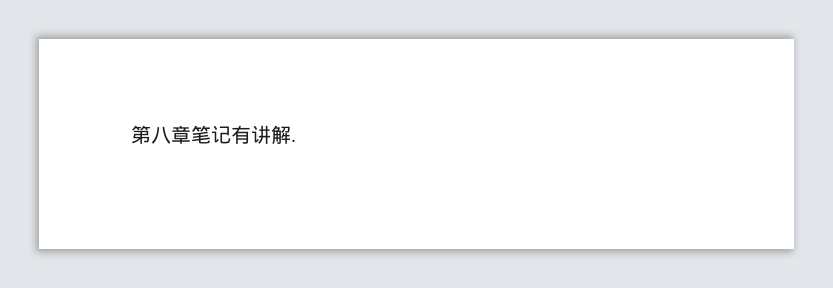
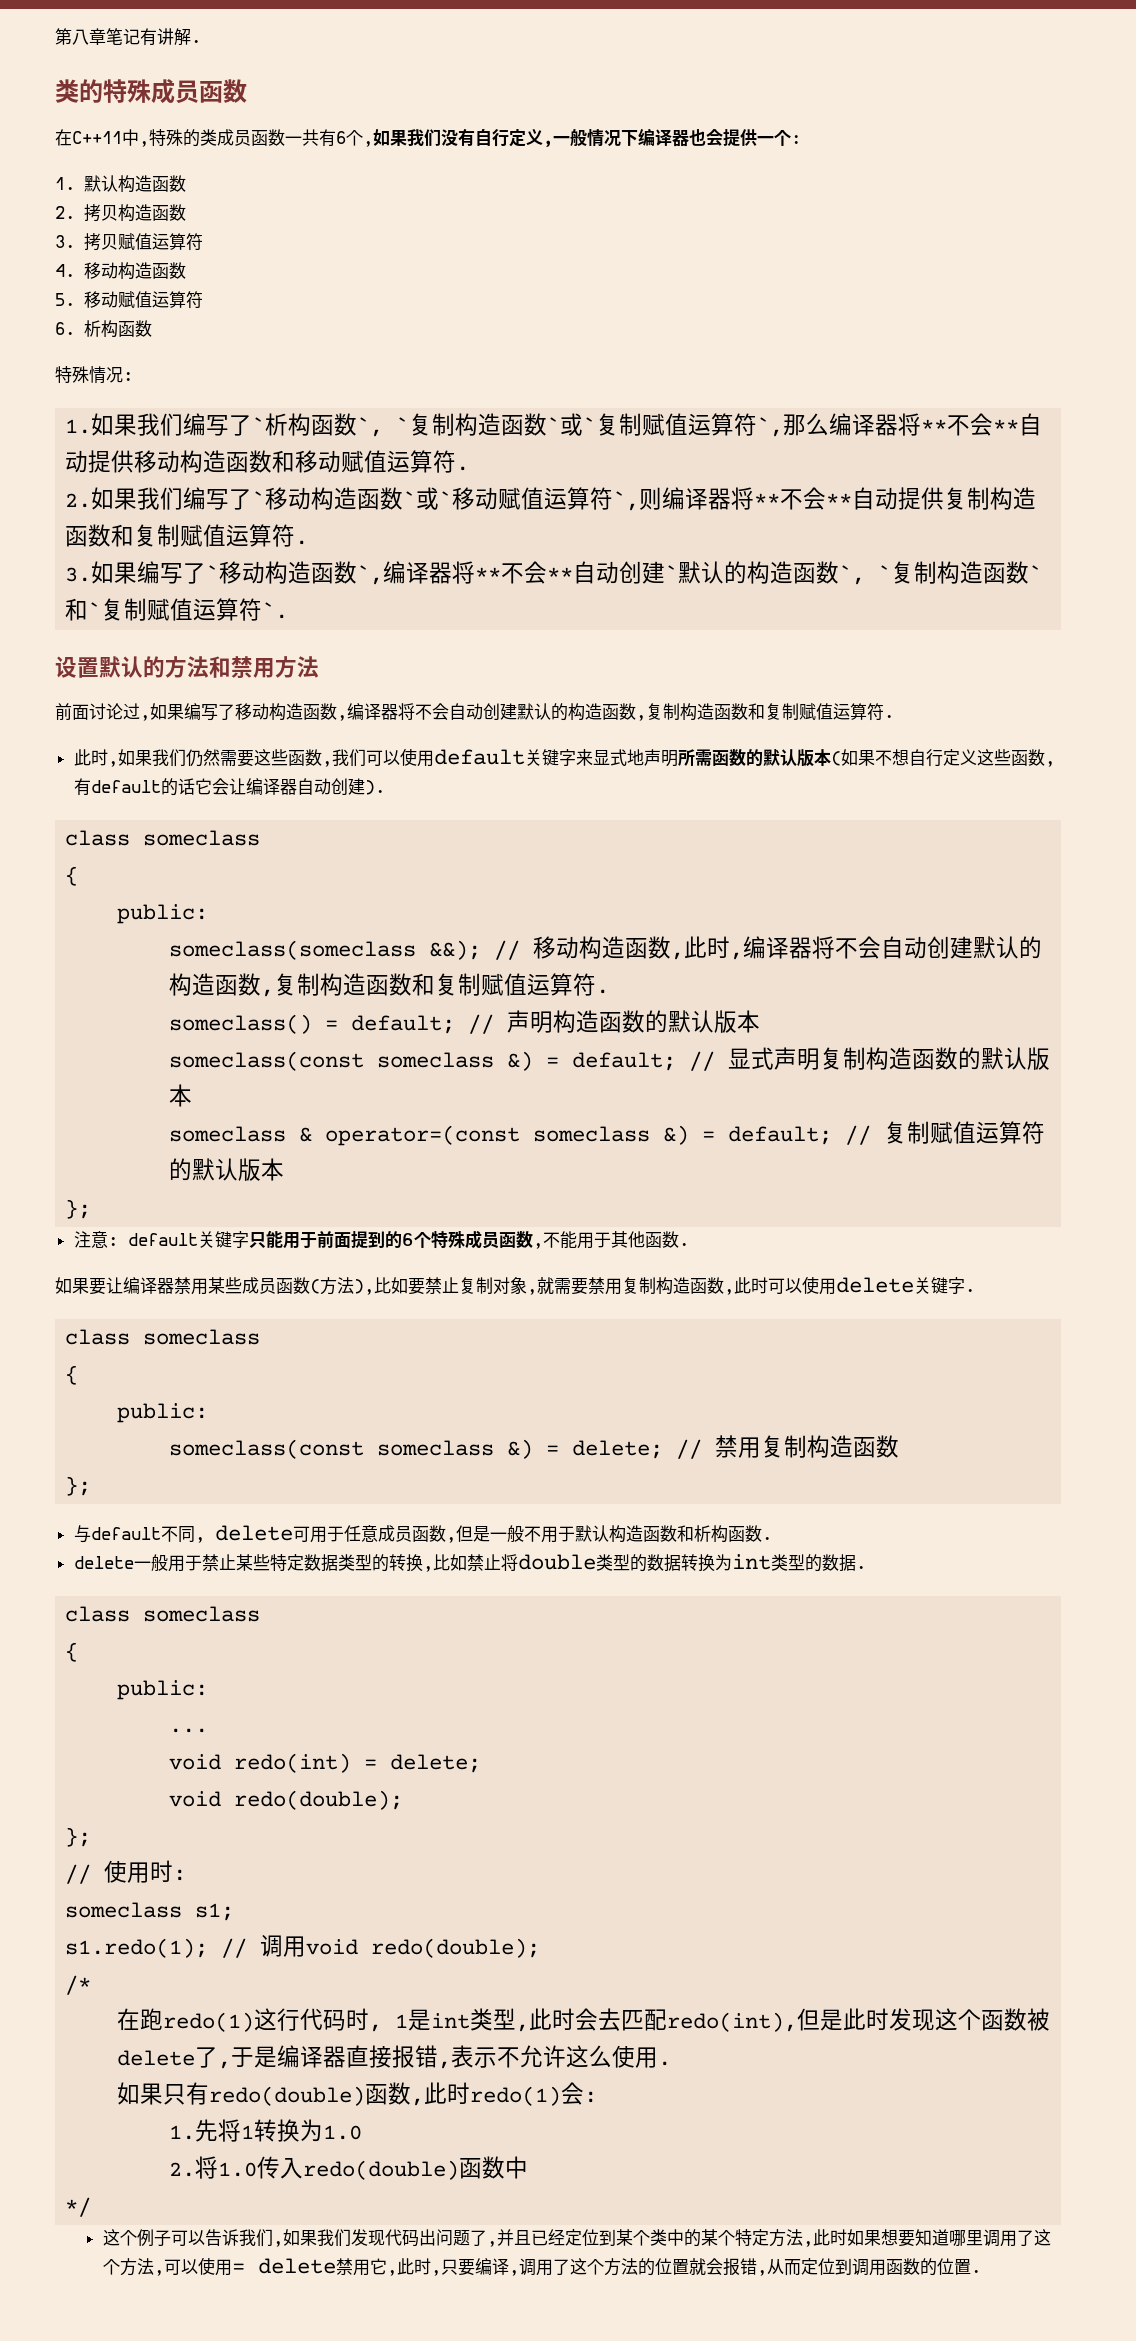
(296, 140) none -> [55,79,247,104] [55,128,801,147] [55,175,186,193] [55,204,186,222] [55,233,203,251] [55,262,186,280] [55,291,203,309] [55,320,152,338] [55,366,133,384] [65,413,1043,437] [65,450,470,473] [65,487,1037,511] [65,524,309,547] [65,561,1043,585] [65,598,289,621] [55,656,319,678] [55,703,894,721] [73,748,1055,767] [73,778,385,796] [65,830,261,846] [65,866,79,886] [117,904,209,924] [169,936,1043,960] [169,973,610,997] [169,1010,761,1034] [169,1047,1051,1071] [169,1084,193,1107] [169,1121,1046,1146] [169,1158,285,1181] [65,1199,92,1219] [73,1230,689,1249] [55,1276,975,1295] [65,1329,261,1345] [65,1365,79,1385] [117,1403,209,1423] [169,1435,900,1459] [65,1476,92,1496] [73,1525,772,1543] [73,1554,866,1572] [65,1606,261,1622] [65,1642,79,1662] [117,1680,209,1700] [169,1728,209,1733] [169,1753,482,1773] [169,1790,404,1810] [65,1827,92,1847] [65,1860,187,1884] [65,1902,235,1921] [65,1934,541,1958] [65,1975,92,1995] [117,2008,1051,2032] [117,2045,672,2069] [117,2082,598,2106] [169,2119,363,2142] [169,2156,529,2180] [65,2197,92,2217] [102,2229,1051,2247] [102,2257,981,2276] // 类的特殊成员函数 // 在C++11中,特殊的类成员函数一共有6个,如果我们没有自行定义,一般情况下编译器也会提供一个: // 1.默认构造函数 // 2.拷贝构造函数 // 3.拷贝赋值运算符 // 4.移动构造函数 // 5.移动赋值运算符 // 6.析构函数 // 特殊情况: // 1.如果我们编写了`析构函数`, `复制构造函数`或`复制赋值运算符`,那么编译器将**不会**自动提供移动构造函数和移动赋值运算符. // 2.如果我们编写了`移动构造函数`或`移动赋值运算符`,则编译器将**不会**自动提供复制构造函数和复制赋值运算符. // 3.如果编写了`移动构造函数`,编译器将**不会**自动创建`默认的构造函数`, `复制构造函数`和`复制赋值运算符`. // 设置默认的方法和禁用方法 // 前面讨论过,如果编写了移动构造函数,编译器将不会自动创建默认的构造函数,复制构造函数和复制赋值运算符. // 此时,如果我们仍然需要这些函数,我们可以使用default关键字来显式地声明所需函数的默认版本(如果不想自行定义这些函数,有default的话它会让编译器自动创建). // class someclass // { // public: // someclass(someclass &&); // 移动构造函数,此时,编译器将不会自动创建默认的构造函数,复制构造函数和复制赋值运算符. // someclass() = default; // 声明构造函数的默认版本 // someclass(const someclass &) = default; // 显式声明复制构造函数的默认版本 // someclass & operator=(const someclass &) = default; // 复制赋值运算符的默认版本 // }; // 注意: default关键字只能用于前面提到的6个特殊成员函数,不能用于其他函数. // 如果要让编译器禁用某些成员函数(方法),比如要禁止复制对象,就需要禁用复制构造函数,此时可以使用delete关键字. // class someclass // { // public: // someclass(const someclass &) = delete; // 禁用复制构造函数 // }; // 与default不同, delete可用于任意成员函数,但是一般不用于默认构造函数和析构函数. // delete一般用于禁止某些特定数据类型的转换,比如禁止将double类型的数据转换为int类型的数据. // class someclass // { // public: // ... // void redo(int) = delete; // void redo(double); // }; // // 使用时: // someclass s1; // s1.redo(1); // 调用void redo(double); // /* // 在跑redo(1)这行代码时, 1是int类型,此时会去匹配redo(int),但是此时发现这个函数被delete了,于是编译器直接报错,表示不允许这么使用. // 如果只有redo(double)函数,此时redo(1)会: // 1.先将1转换为1.0 // 2.将1.0传入redo(double)函数中 // */ // 这个例子可以告诉我们,如果我们发现代码出问题了,并且已经定位到某个类中的某个特定方法,此时如果想要知道哪里调用了这个方法,可以使用= delete禁用它,此时,只要编译,调用了这个方法的位置就会报错,从而定位到调用函数的位置.

